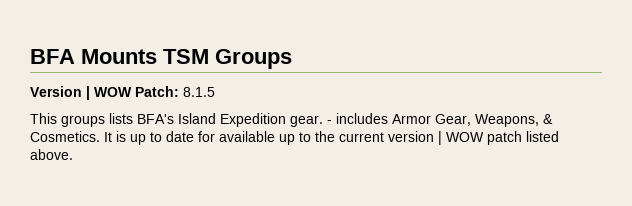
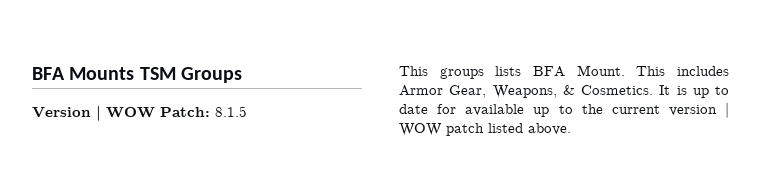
[137,113,332,127] BFA's Island Expedition gear. - -> [533,65,666,77] BFA Mount. This

